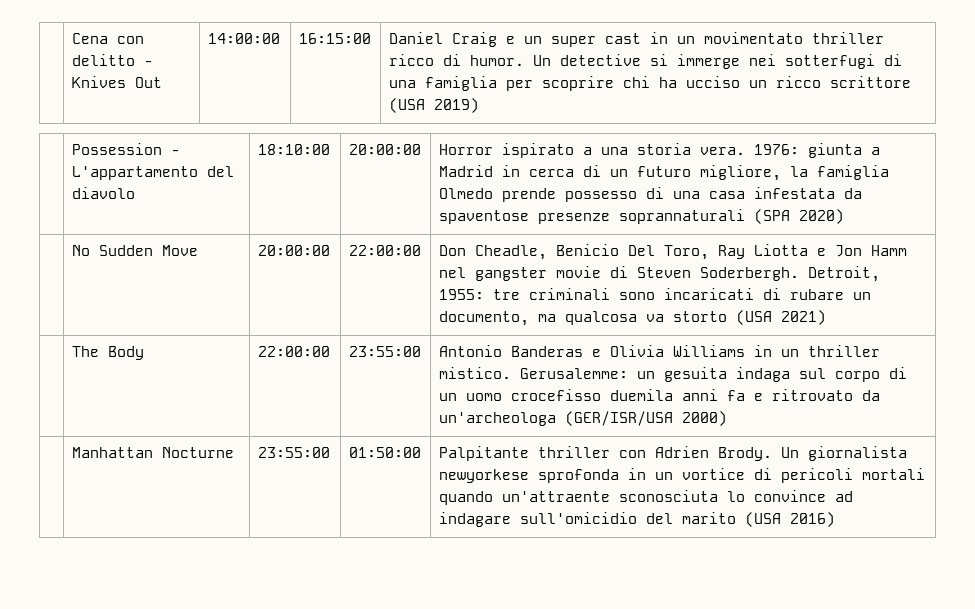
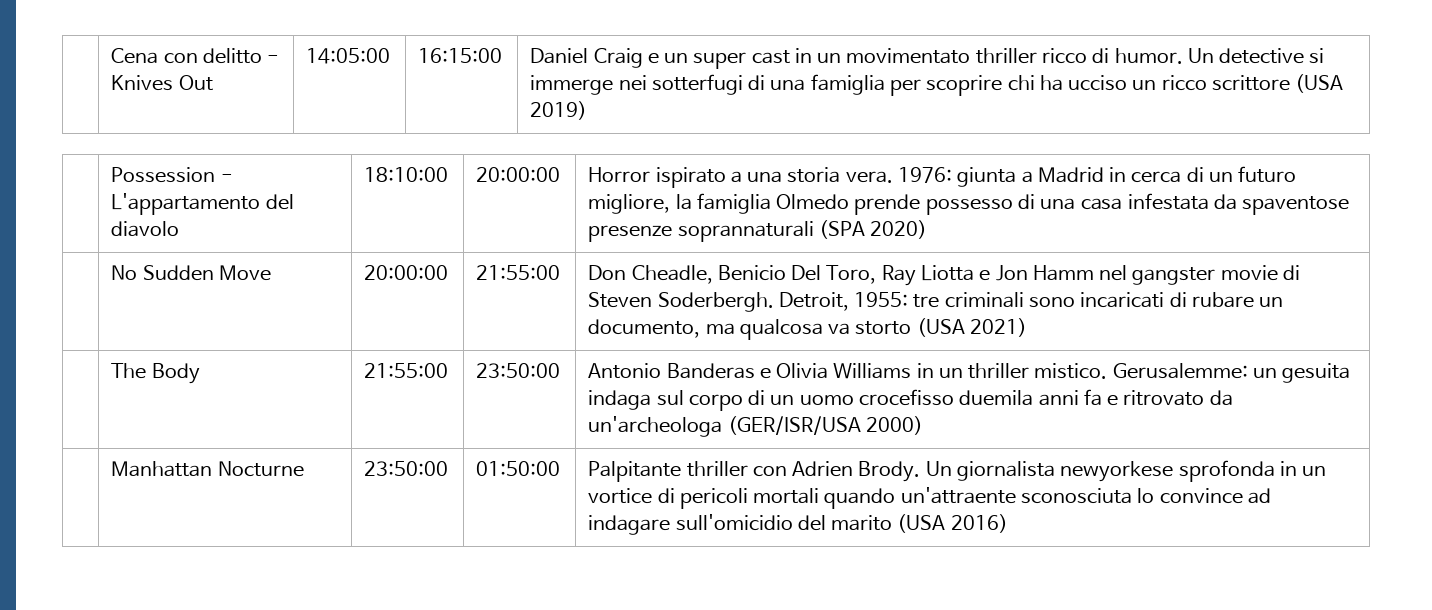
[207,33,280,44] 14:00:00 -> [306,48,391,64] 14:05:00
[348,245,421,256] 22:00:00 -> [476,265,561,280] 21:55:00
[257,346,330,357] [348,346,421,357] 22:00:00 | 23:55:00 -> [364,363,449,378] [476,363,561,378] 21:55:00 | 23:50:00
[257,447,330,458] 23:55:00 -> [364,461,449,476] 23:50:00

